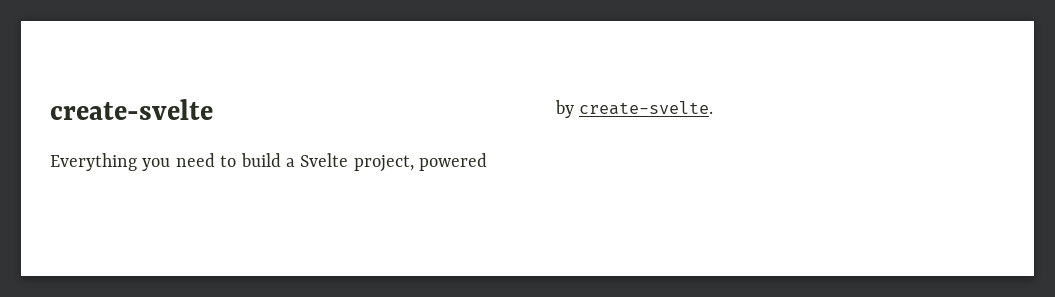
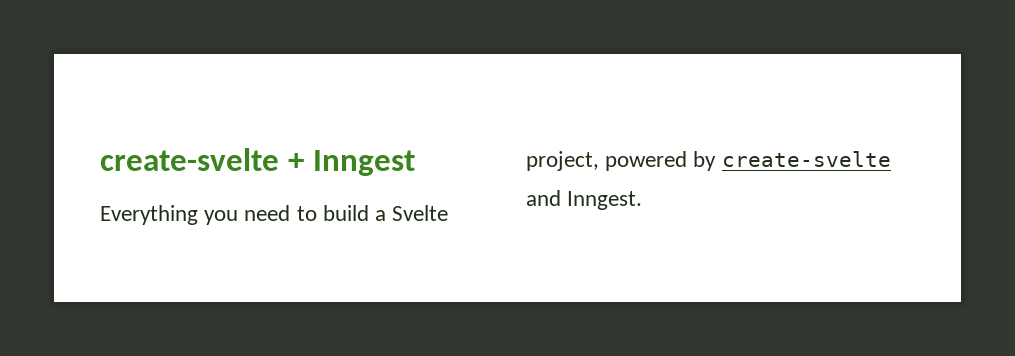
[50,99,213,120] create-svelte -> [100,148,415,176] create-svelte + Inngest
[579,101,714,115] create-svelte. -> [721,151,891,167] [526,190,643,210] create-svelte and Inngest.

